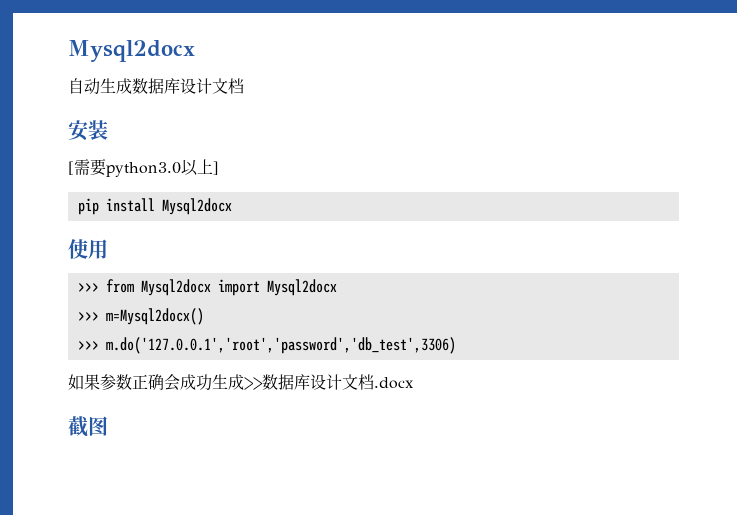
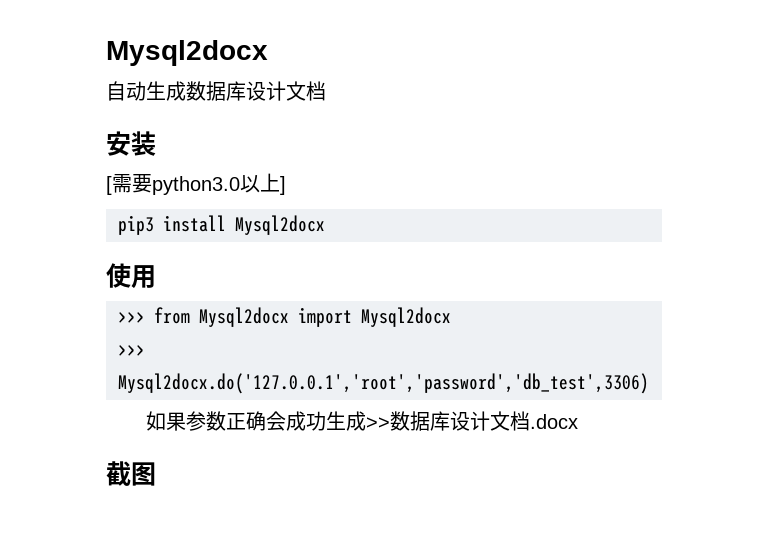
[77,198,99,215] pip -> [118,215,154,235] pip3
[105,308,204,325] [77,337,456,354] m=Mysql2docx() // >>> m.do('127.0.0.1','root','password','db_test',3306) -> [118,373,649,394] Mysql2docx.do('127.0.0.1','root','password','db_test',3306)

